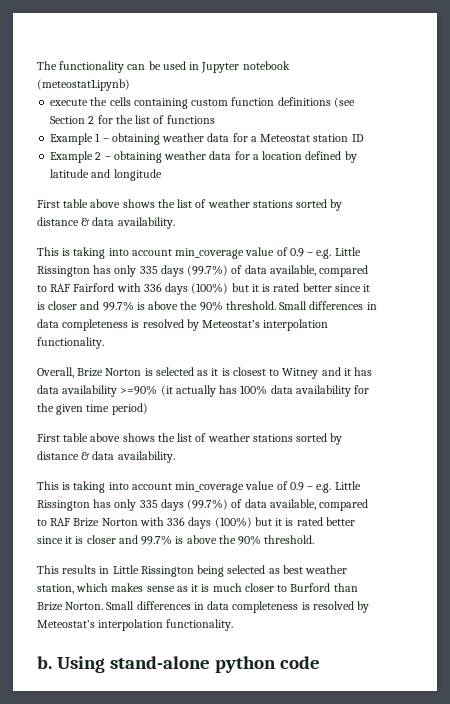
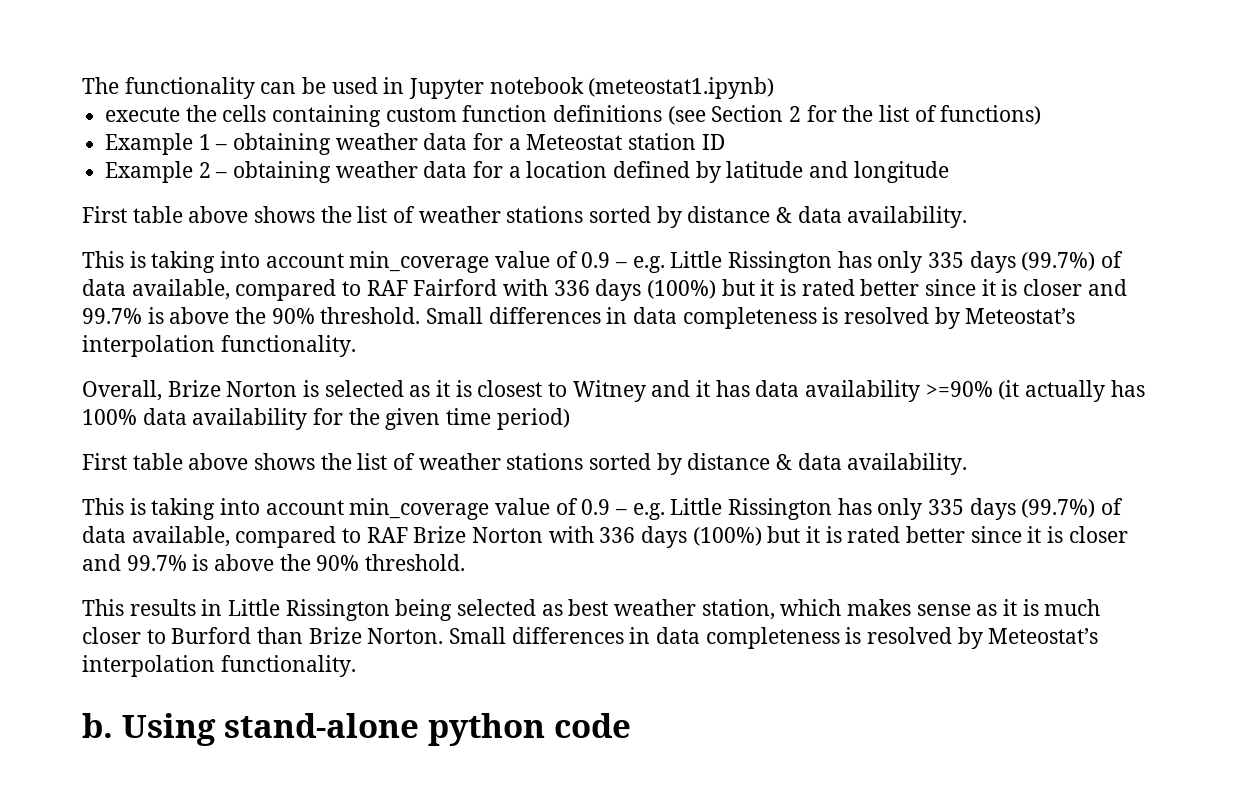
[166,115,215,124] functions -> [940,105,1042,125] functions)

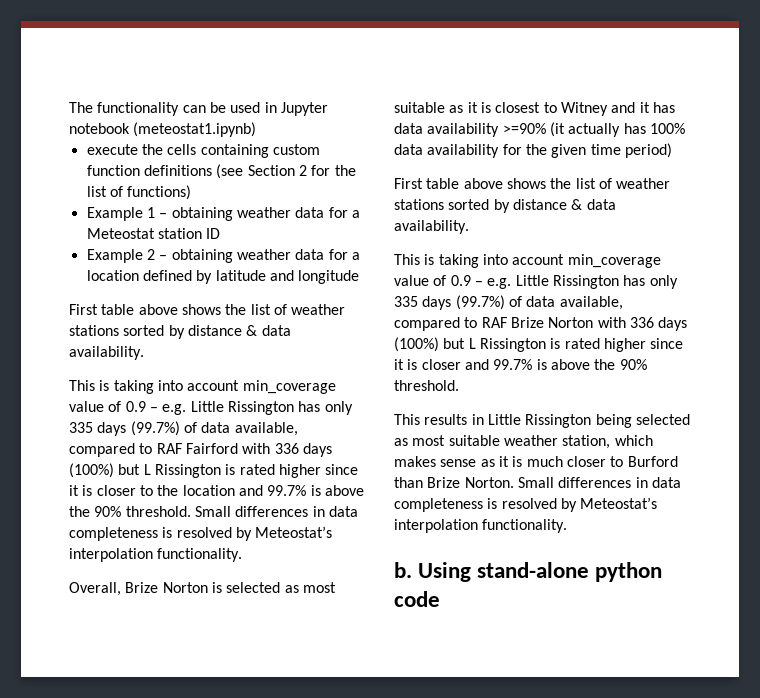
[760,279,1083,296] it is rated better since it is closer -> [143,464,359,478] [69,485,235,496] L Rissington is rated higher since it is closer to the location
(431, 391) none -> [302,582,336,593] [394,102,464,113] most suitable as
[806,526,966,543] it is rated better -> [468,338,646,352] L Rissington is rated higher
[568,599,609,616] best -> [412,435,500,446] most suitable

